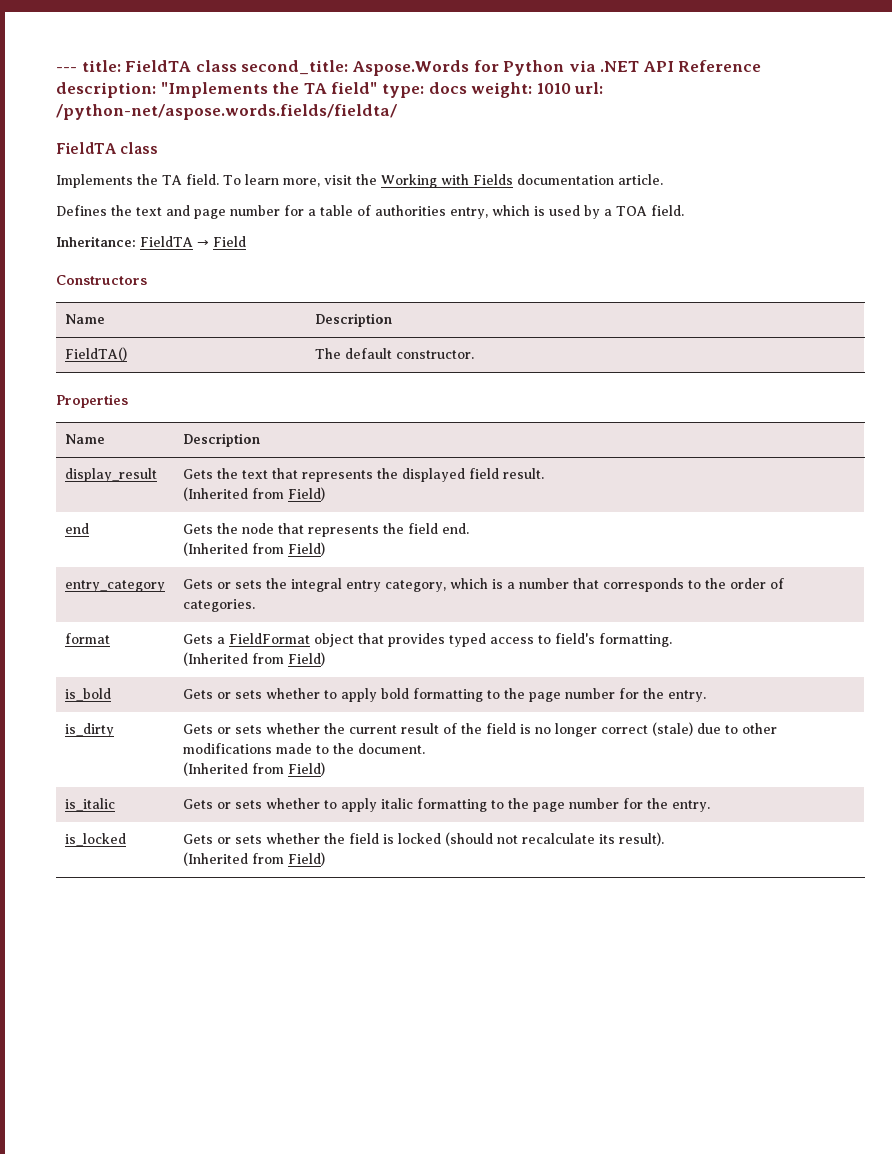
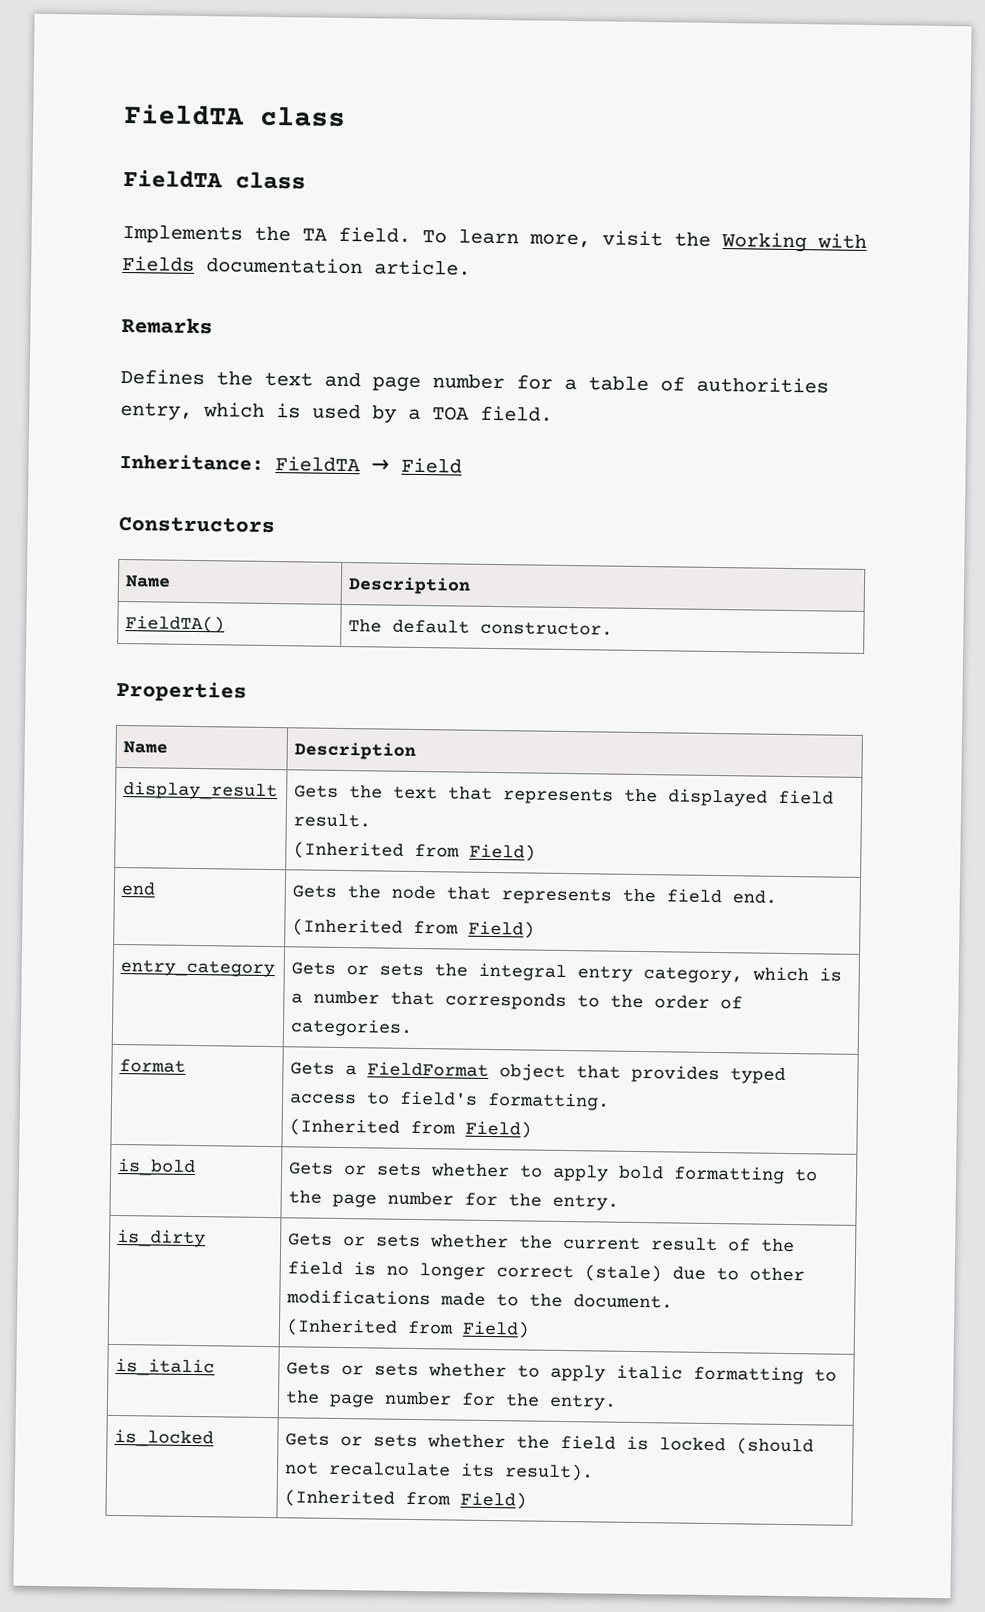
[56,60,762,76] [56,82,604,98] [56,104,397,120] --- title: FieldTA class second_title: Aspose.Words for Python via .NET API Reference description: "Implements the TA field" type: docs weight: 1010 url: /python-net/aspose.words.fields/fieldta/ -> [124,103,346,127] FieldTA class
(663, 179) none -> [121,316,213,335] // Remarks

